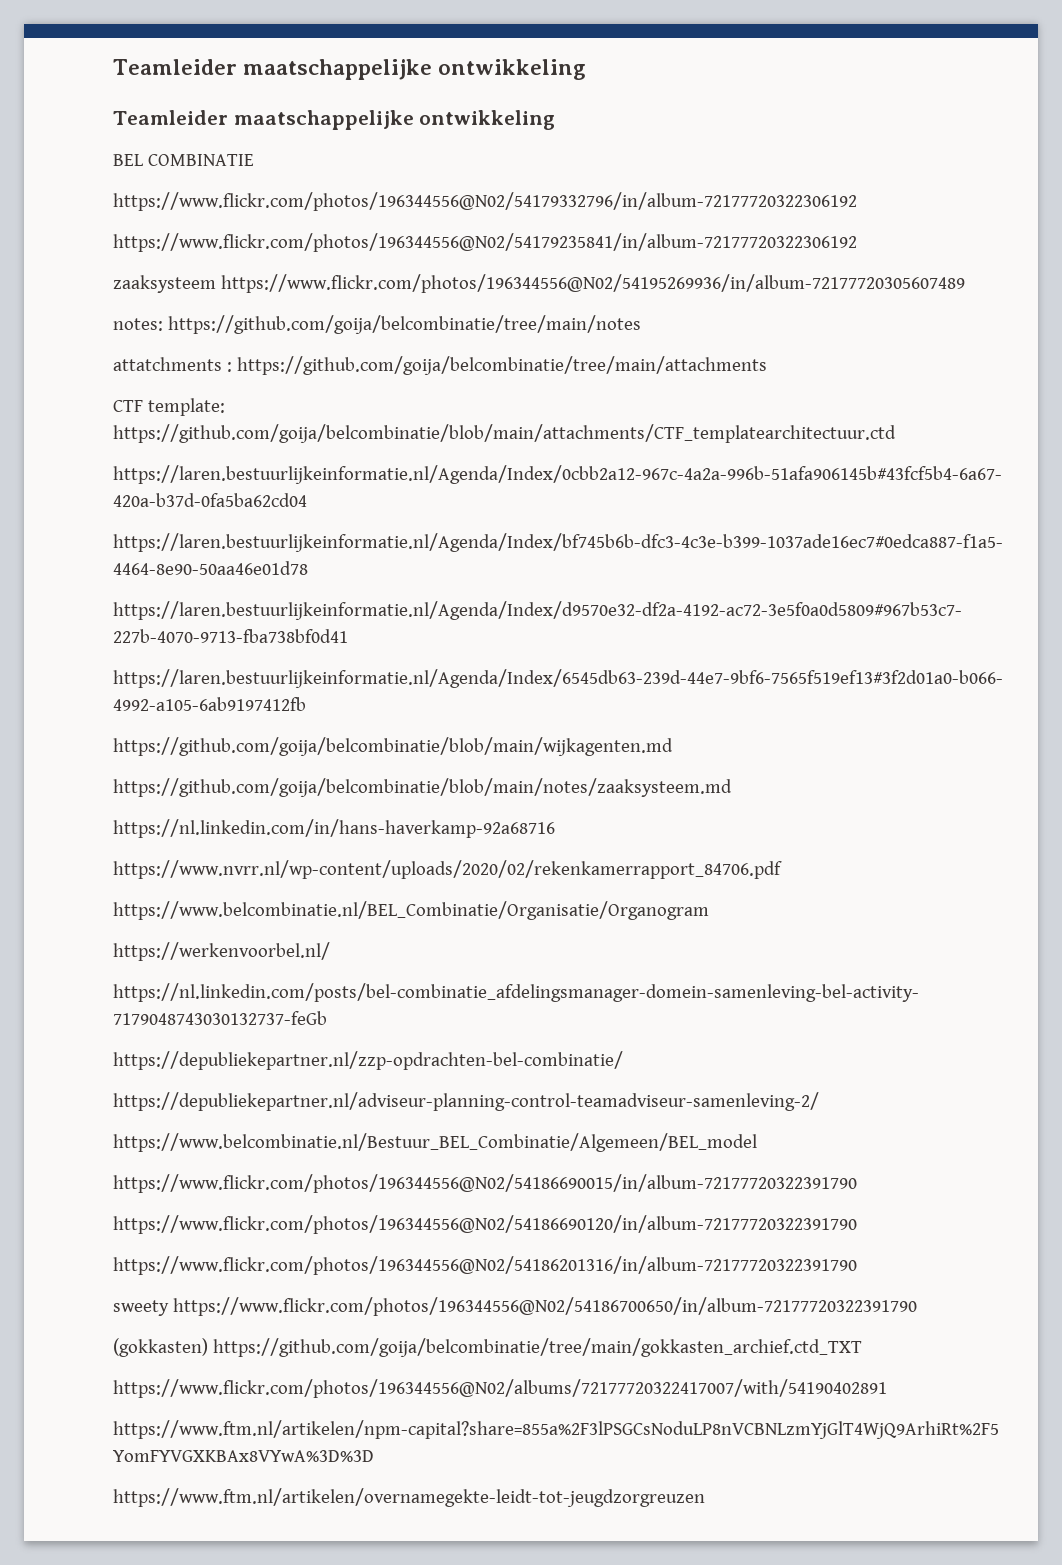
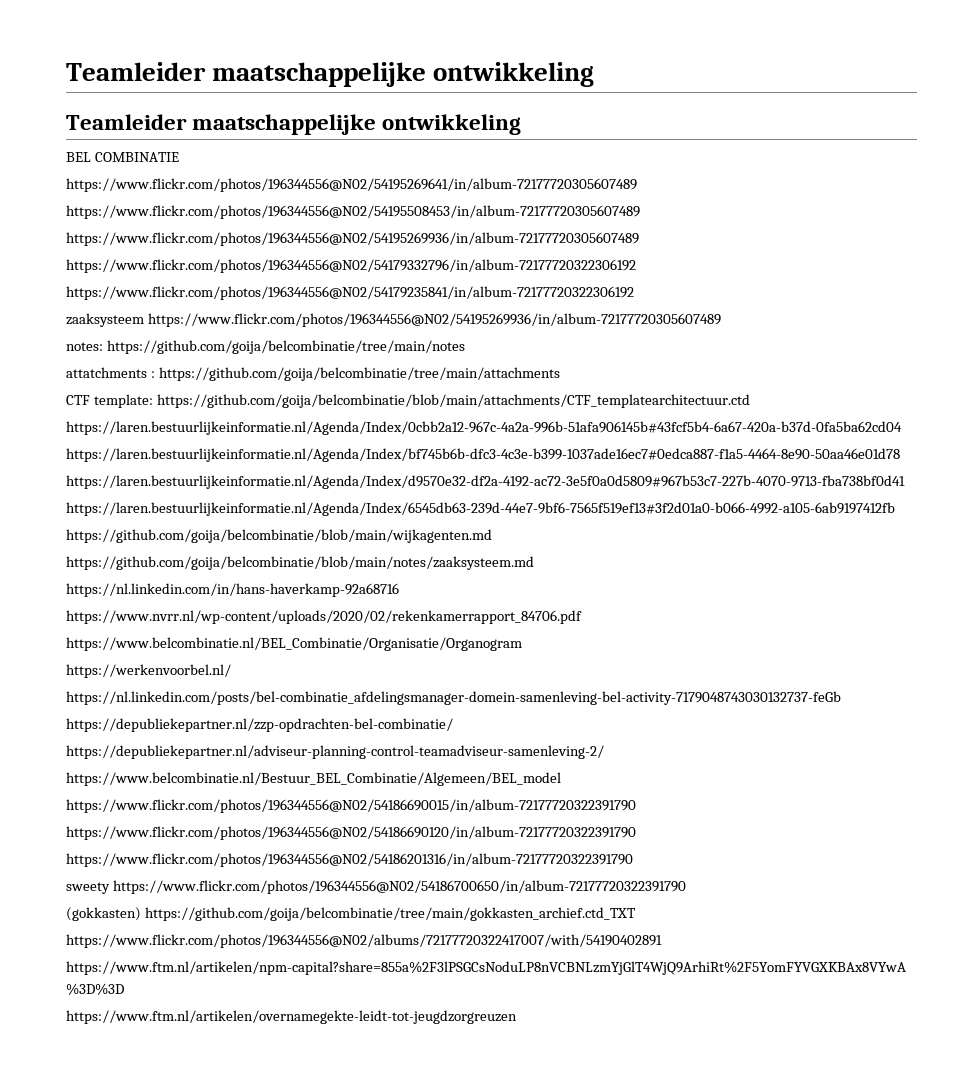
(254, 160) none -> [66,178,637,192] [66,205,640,219] [66,232,639,246] // https://www.flickr.com/photos/196344556@N02/54195269641/in/album-72177720305607489 // https://www.flickr.com/photos/196344556@N02/54195508453/in/album-72177720305607489 // https://www.flickr.com/photos/196344556@N02/54195269936/in/album-72177720305607489

